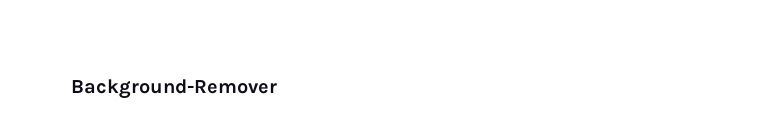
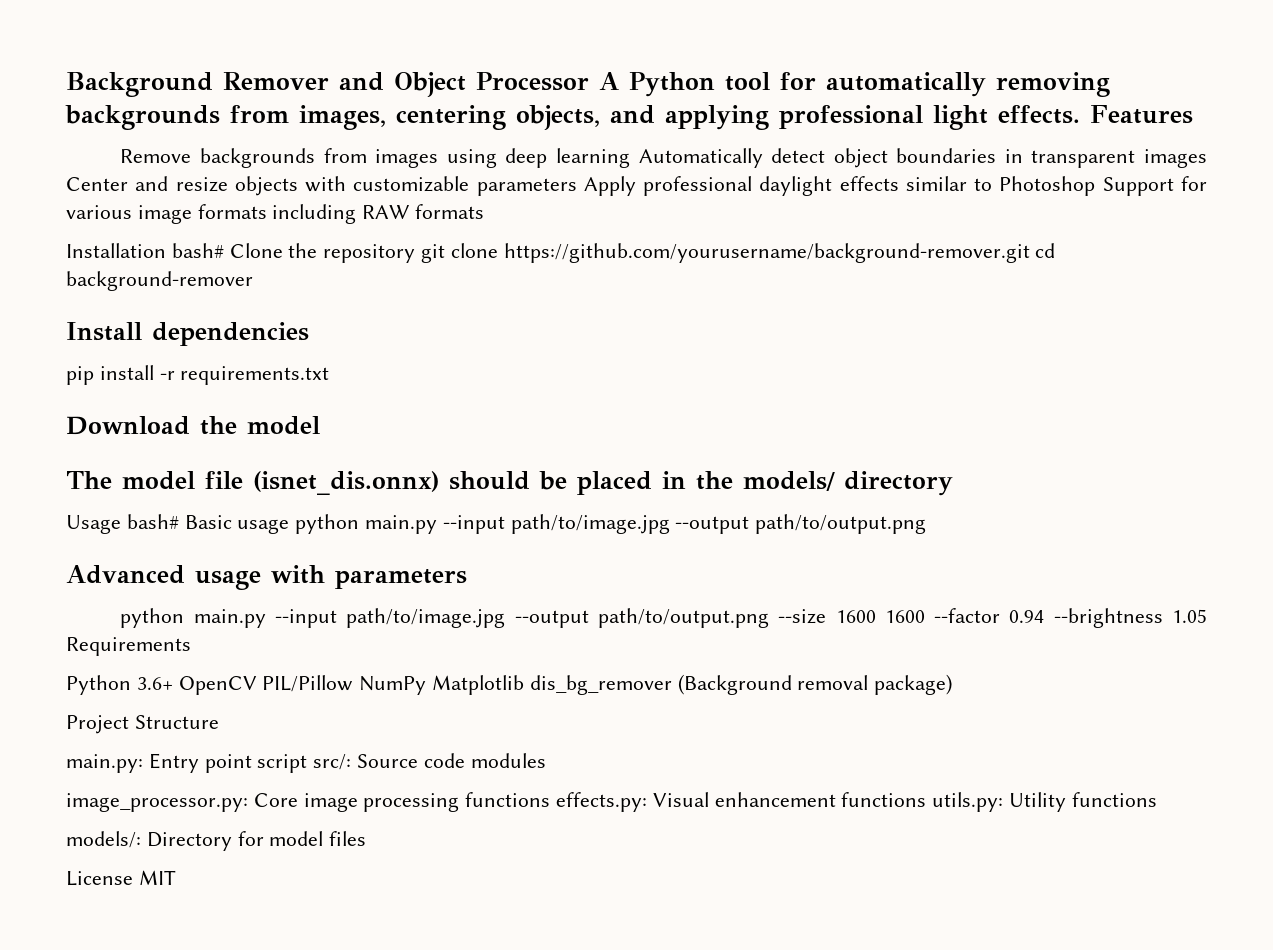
[71,79,277,99] Background-Remover -> [66,72,1110,97] [65,105,1193,130] [120,148,1207,168] [66,176,1207,196] [66,204,485,224] [66,243,1056,263] [66,271,253,291] [66,322,309,346] [66,365,330,385] [66,416,320,435] [66,471,953,496] [66,514,927,534] [66,565,467,590] [120,608,1207,628] [66,637,191,656] [66,674,953,695] [66,715,219,734] [66,753,546,773] [66,792,1157,812] [66,831,367,851] [66,870,176,886] Background Remover and Object Processor A Python tool for automatically removing backgrounds from images, centering objects, and applying professional light effects. Features // Remove backgrounds from images using deep learning Automatically detect object boundaries in transparent images Center and resize objects with customizable parameters Apply professional daylight effects similar to Photoshop Support for various image formats including RAW formats // Installation bash# Clone the repository git clone https://github.com/yourusername/background-remover.git cd background-remover // Install dependencies // pip install -r requirements.txt // Download the model // The model file (isnet_dis.onnx) should be placed in the models/ directory // Usage bash# Basic usage python main.py --input path/to/image.jpg --output path/to/output.png // Advanced usage with parameters // python main.py --input path/to/image.jpg --output path/to/output.png --size 1600 1600 --factor 0.94 --brightness 1.05 Requirements // Python 3.6+ OpenCV PIL/Pillow NumPy Matplotlib dis_bg_remover (Background removal package) // Project Structure // main.py: Entry point script src/: Source code modules // image_processor.py: Core image processing functions effects.py: Visual enhancement functions utils.py: Utility functions // models/: Directory for model files // License MIT

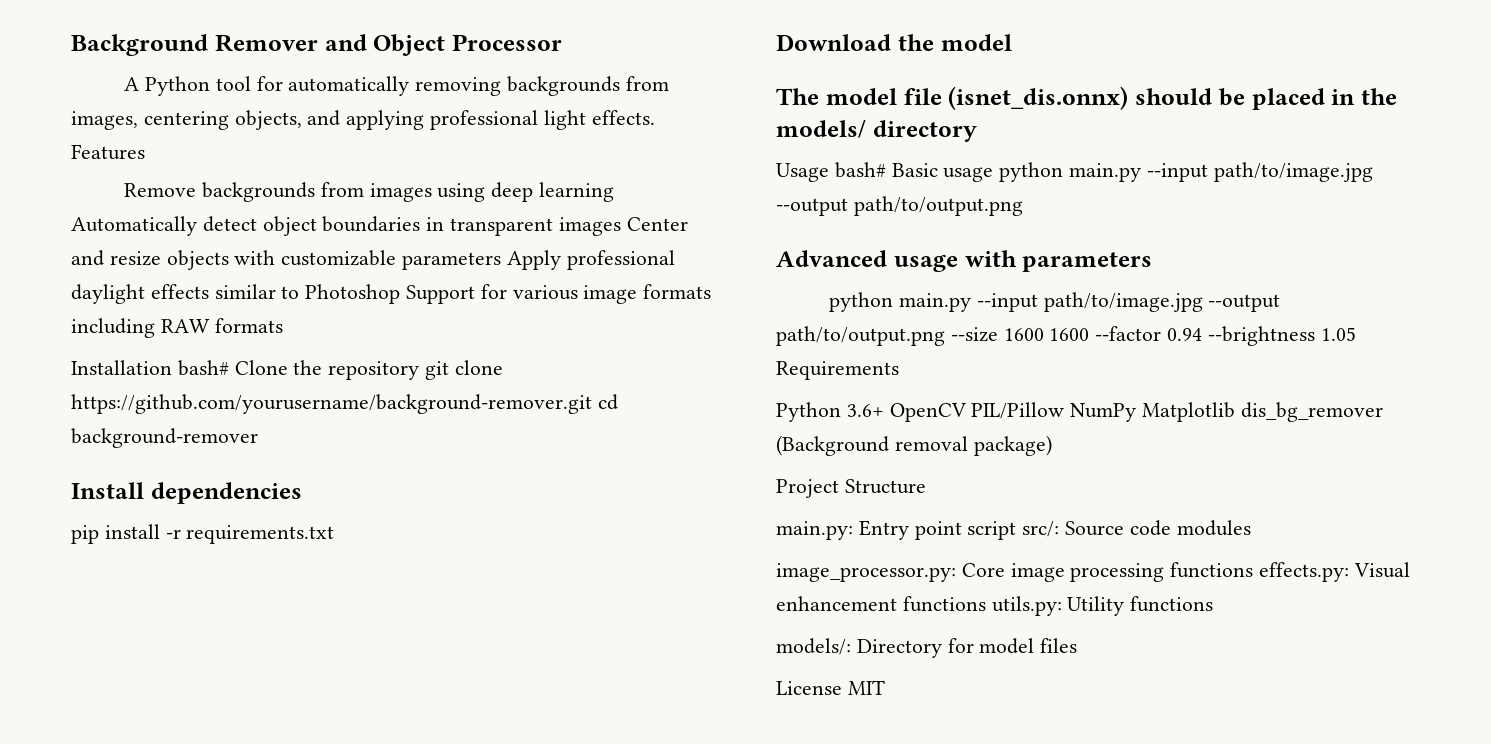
(589, 81) none -> (562, 42) //

